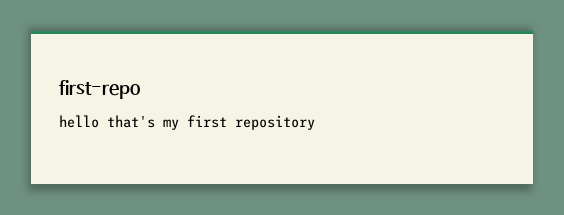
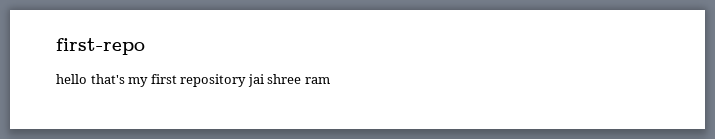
(315, 122) none -> [247,74,330,87] jai shree ram

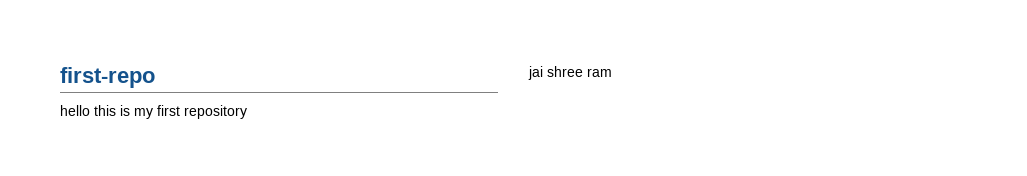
[90,74,125,84] that's -> [94,105,130,116] this is
(247, 80) none -> (247, 112) //

